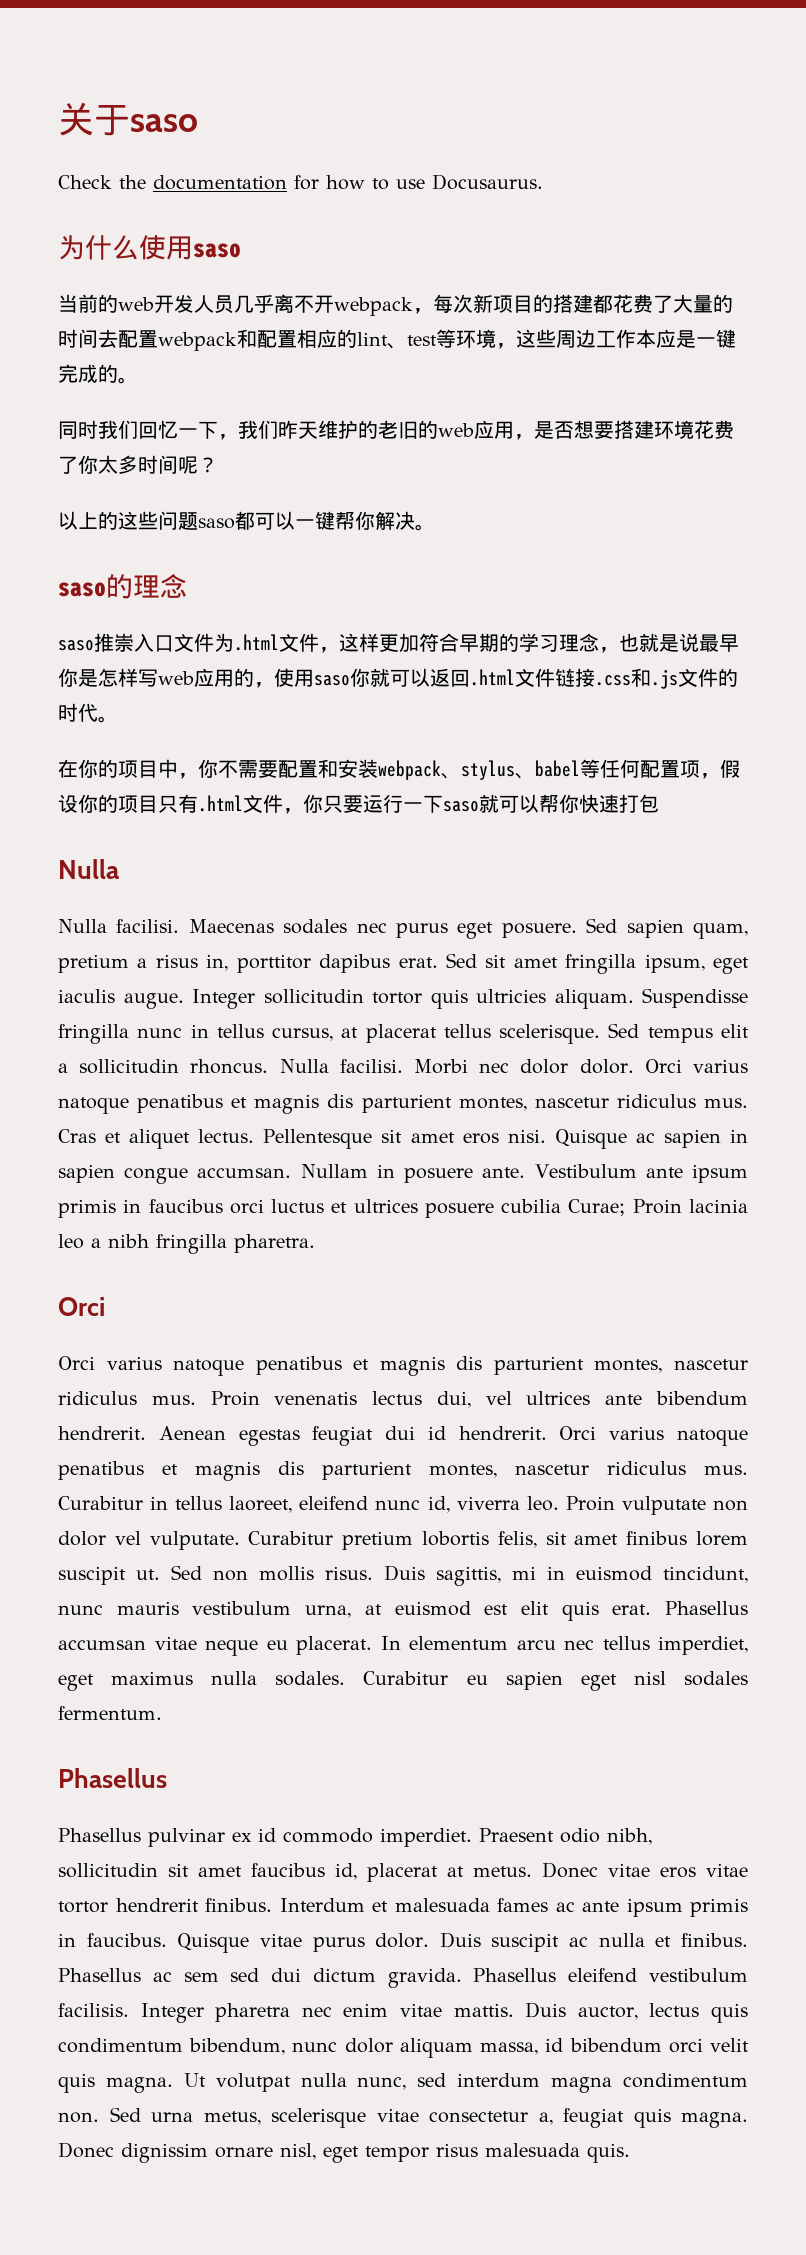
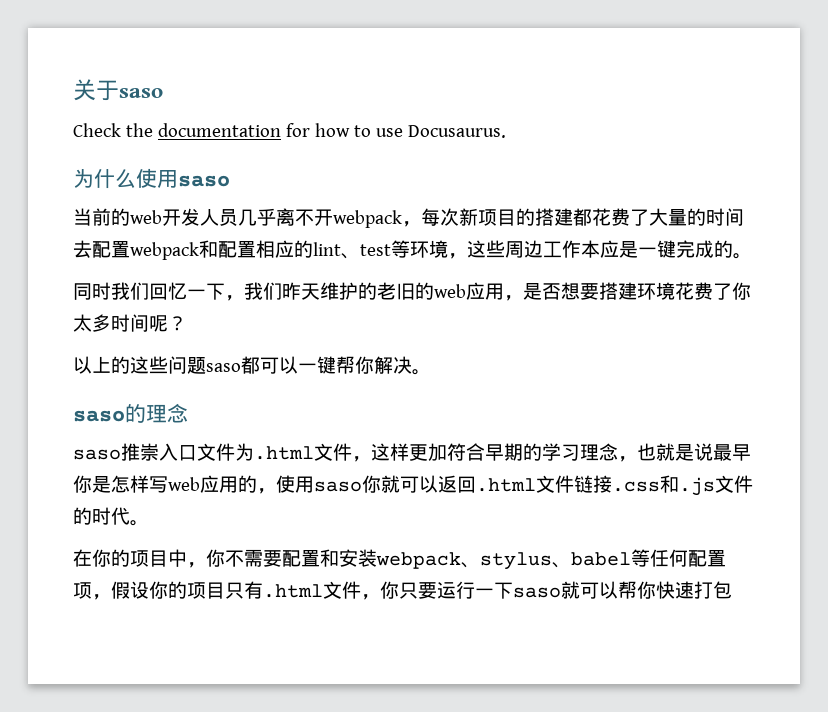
[58,859,119,879] [58,918,748,939] [58,953,749,974] [58,988,748,1009] [58,1023,749,1044] [58,1059,749,1074] [58,1094,748,1114] [58,1129,749,1149] [58,1164,748,1184] [58,1199,748,1218] [58,1234,315,1254] [58,1297,105,1316] [58,1356,748,1376] [58,1391,748,1408] [58,1426,748,1446] [58,1461,748,1481] [58,1496,748,1515] [58,1531,748,1550] [58,1565,748,1586] [58,1601,748,1621] [58,1636,748,1656] [58,1671,748,1691] [58,1706,162,1720] [58,1768,167,1788] [58,1828,652,1847] [58,1862,748,1882] [58,1898,748,1917] [58,1932,748,1953] [58,1968,748,1988] [58,2002,748,2023] [58,2038,749,2058] [58,2073,749,2093] [58,2107,748,2128] [58,2142,630,2163] // Nulla // Nulla facilisi. Maecenas sodales nec purus eget posuere. Sed sapien quam, pretium a risus in, porttitor dapibus erat. Sed sit amet fringilla ipsum, eget iaculis augue. Integer sollicitudin tortor quis ultricies aliquam. Suspendisse fringilla nunc in tellus cursus, at placerat tellus scelerisque. Sed tempus elit a sollicitudin rhoncus. Nulla facilisi. Morbi nec dolor dolor. Orci varius natoque penatibus et magnis dis parturient montes, nascetur ridiculus mus. Cras et aliquet lectus. Pellentesque sit amet eros nisi. Quisque ac sapien in sapien congue accumsan. Nullam in posuere ante. Vestibulum ante ipsum primis in faucibus orci luctus et ultrices posuere cubilia Curae; Proin lacinia leo a nibh fringilla pharetra. // Orci // Orci varius natoque penatibus et magnis dis parturient montes, nascetur ridiculus mus. Proin venenatis lectus dui, vel ultrices ante bibendum hendrerit. Aenean egestas feugiat dui id hendrerit. Orci varius natoque penatibus et magnis dis parturient montes, nascetur ridiculus mus. Curabitur in tellus laoreet, eleifend nunc id, viverra leo. Proin vulputate non dolor vel vulputate. Curabitur pretium lobortis felis, sit amet finibus lorem suscipit ut. Sed non mollis risus. Duis sagittis, mi in euismod tincidunt, nunc mauris vestibulum urna, at euismod est elit quis erat. Phasellus accumsan vitae neque eu placerat. In elementum arcu nec tellus imperdiet, eget maximus nulla sodales. Curabitur eu sapien eget nisl sodales fermentum. // Phasellus // Phasellus pulvinar ex id commodo imperdiet. Praesent odio nibh, sollicitudin sit amet faucibus id, placerat at metus. Donec vitae eros vitae tortor hendrerit finibus. Interdum et malesuada fames ac ante ipsum primis in faucibus. Quisque vitae purus dolor. Duis suscipit ac nulla et finibus. Phasellus ac sem sed dui dictum gravida. Phasellus eleifend vestibulum facilisis. Integer pharetra nec enim vitae mattis. Duis auctor, lectus quis condimentum bibendum, nunc dolor aliquam massa, id bibendum orci velit quis magna. Ut volutpat nulla nunc, sed interdum magna condimentum non. Sed urna metus, scelerisque vitae consectetur a, feugiat quis magna. Donec dignissim ornare nisl, eget tempor risus malesuada quis. -> (732, 590) none

